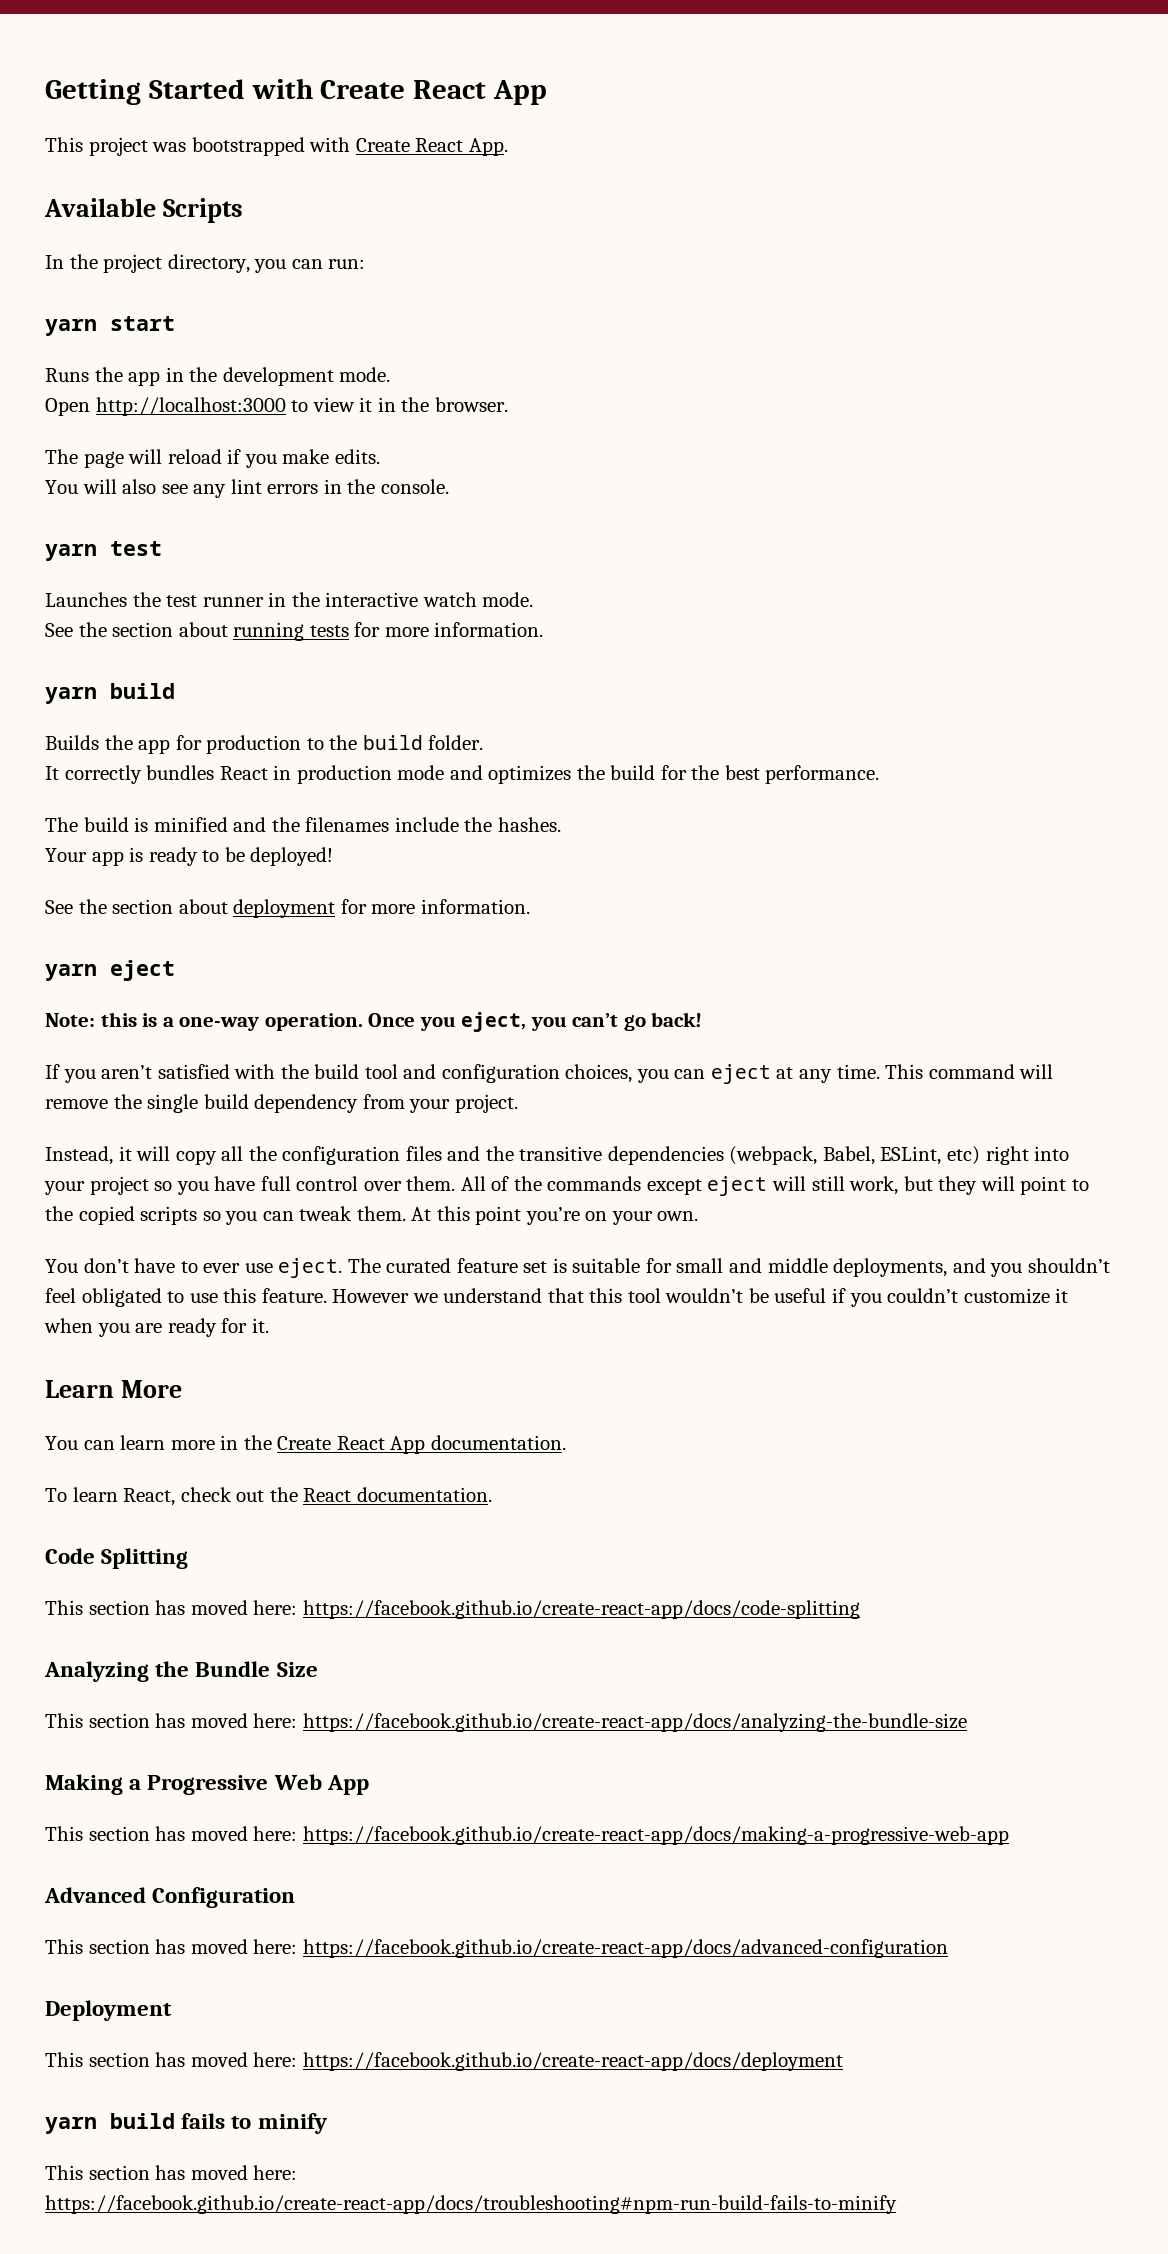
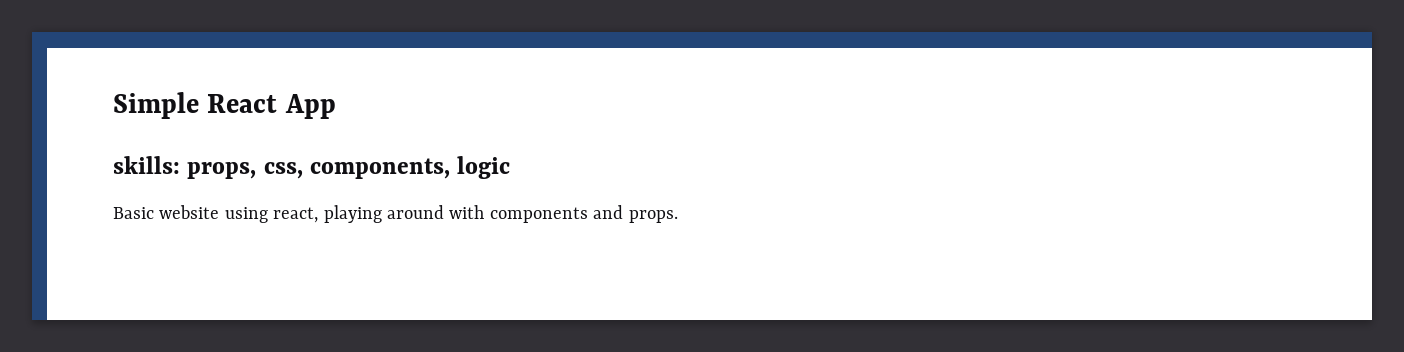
[45,78,548,105] [45,137,508,156] [44,198,243,223] [45,254,366,273] [45,316,175,336] [45,367,391,386] [45,397,508,416] [45,449,380,468] [45,479,449,498] [45,541,162,561] [45,592,534,607] [45,622,544,641] [45,683,175,704] [45,735,484,754] [45,765,880,784] [45,817,561,832] [45,847,334,866] [45,899,530,918] [45,960,175,981] [45,1012,703,1032] [45,1064,1054,1084] [45,1094,518,1113] [45,1146,1070,1165] [44,1176,1089,1196] [45,1206,699,1225] [45,1258,1110,1278] [45,1288,1069,1307] [44,1318,269,1337] [45,1380,182,1398] [45,1435,566,1454] [45,1487,492,1506] [45,1548,189,1569] [45,1600,860,1619] [44,1661,318,1682] [45,1713,967,1732] [45,1774,369,1795] [45,1826,1009,1845] [44,1887,296,1908] [45,1939,948,1958] [45,2000,172,2021] [45,2052,843,2071] [45,2113,327,2134] [45,2165,298,2180] [45,2195,897,2214] Getting Started with Create React App // This project was bootstrapped with Create React App. // Available Scripts // In the project directory, you can run: // yarn start // Runs the app in the development mode. // Open http://localhost:3000 to view it in the browser. // The page will reload if you make edits. // You will also see any lint errors in the console. // yarn test // Launches the test runner in the interactive watch mode. // See the section about running tests for more information. // yarn build // Builds the app for production to the build folder. // It correctly bundles React in production mode and optimizes the build for the best performance. // The build is minified and the filenames include the hashes. // Your app is ready to be deployed! // See the section about deployment for more information. // yarn eject // Note: this is a one-way operation. Once you eject, you can’t go back! // If you aren’t satisfied with the build tool and configuration choices, you can eject at any time. This command will remove the single build dependency from your project. // Instead, it will copy all the configuration files and the transitive dependencies (webpack, Babel, ESLint, etc) right into your project so you have full control over them. All of the commands except eject will still work, but they will point to the copied scripts so you can tweak them. At this point you’re on your own. // You don’t have to ever use eject. The curated feature set is suitable for small and middle deployments, and you shouldn’t feel obligated to use this feature. However we understand that this tool wouldn’t be useful if you couldn’t customize it when you are ready for it. // Learn More // You can learn more in the Create React App documentation. // To learn React, check out the React documentation. // Code Splitting // This section has moved here: https://facebook.github.io/create-react-app/docs/code-splitting // Analyzing the Bundle Size // This section has moved here: https://facebook.github.io/create-react-app/docs/analyzing-the-bundle-size // Making a Progressive Web App // This section has moved here: https://facebook.github.io/create-react-app/docs/making-a-progressive-web-app // Advanced Configuration // This section has moved here: https://facebook.github.io/create-react-app/docs/advanced-configuration // Deployment // This section has moved here: https://facebook.github.io/create-react-app/docs/deployment // yarn build fails to minify // This section has moved here: https://facebook.github.io/create-react-app/docs/troubleshooting#npm-run-build-fails-to-minify -> [113,92,336,119] [113,156,511,179] [113,205,678,223] Simple React App // skills: props, css, components, logic // Basic website using react, playing around with components and props.

